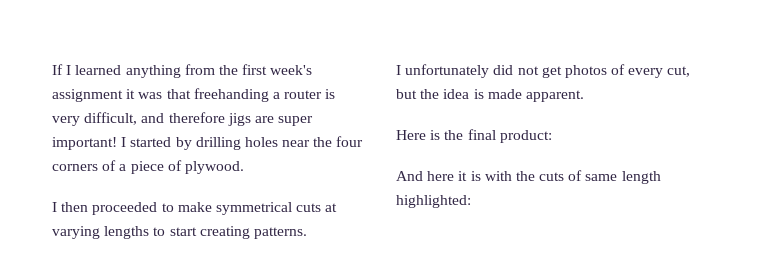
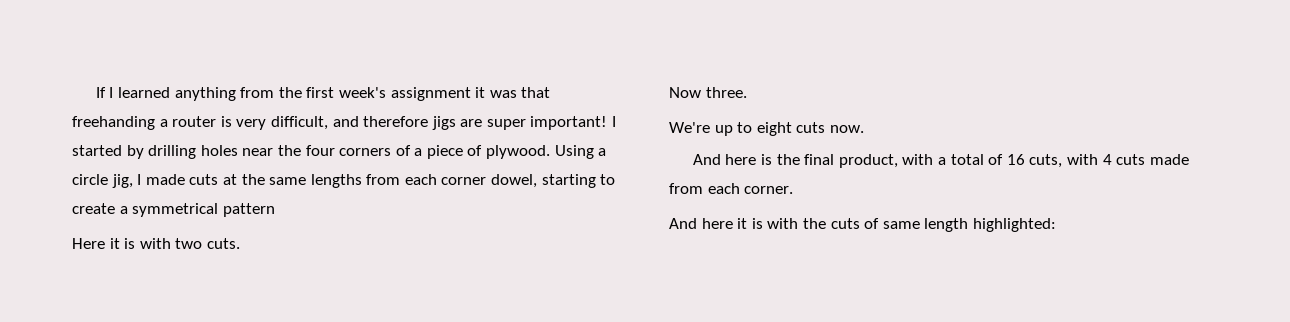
[52,202,338,215] [52,226,307,239] [396,64,691,78] [396,89,584,102] [396,129,552,143] // I then proceeded to make symmetrical cuts at varying lengths to start creating patterns. // I unfortunately did not get photos of every cut, but the idea is made apparent. // Here is the final product: -> [554,145,607,159] [72,174,616,188] [72,203,275,217] [72,238,240,249] [669,87,747,98] [669,122,864,136] [692,154,1189,168] [669,183,794,194] Using a circle jig, I made cuts at the same lengths from each corner dowel, starting to create a symmetrical pattern // Here it is with two cuts. // Now three. // We're up to eight cuts now. // And here is the final product, with a total of 16 cuts, with 4 cuts made from each corner.

